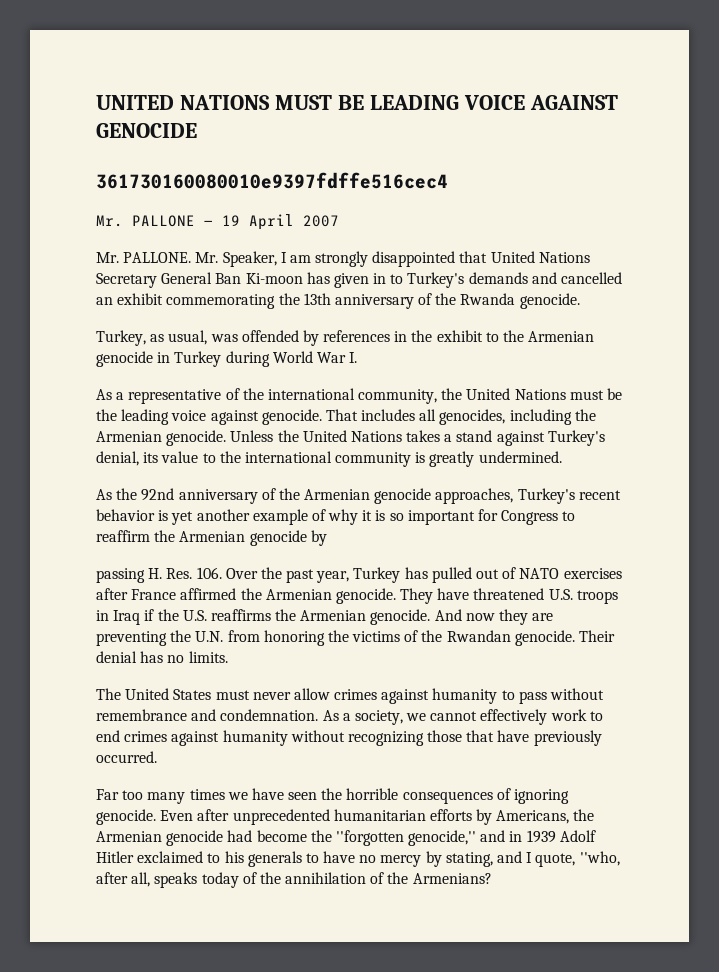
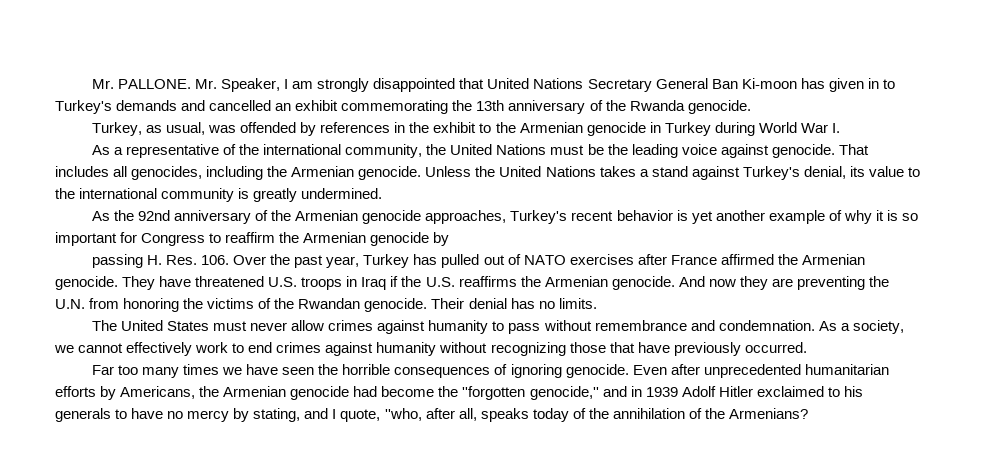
[96,95,618,110] [96,123,197,138] [96,172,448,189] [96,214,339,230] UNITED NATIONS MUST BE LEADING VOICE AGAINST GENOCIDE // 361730160080010e9397fdffe516cec4 // Mr. PALLONE — 19 April 2007 // -> (91, 84) none

